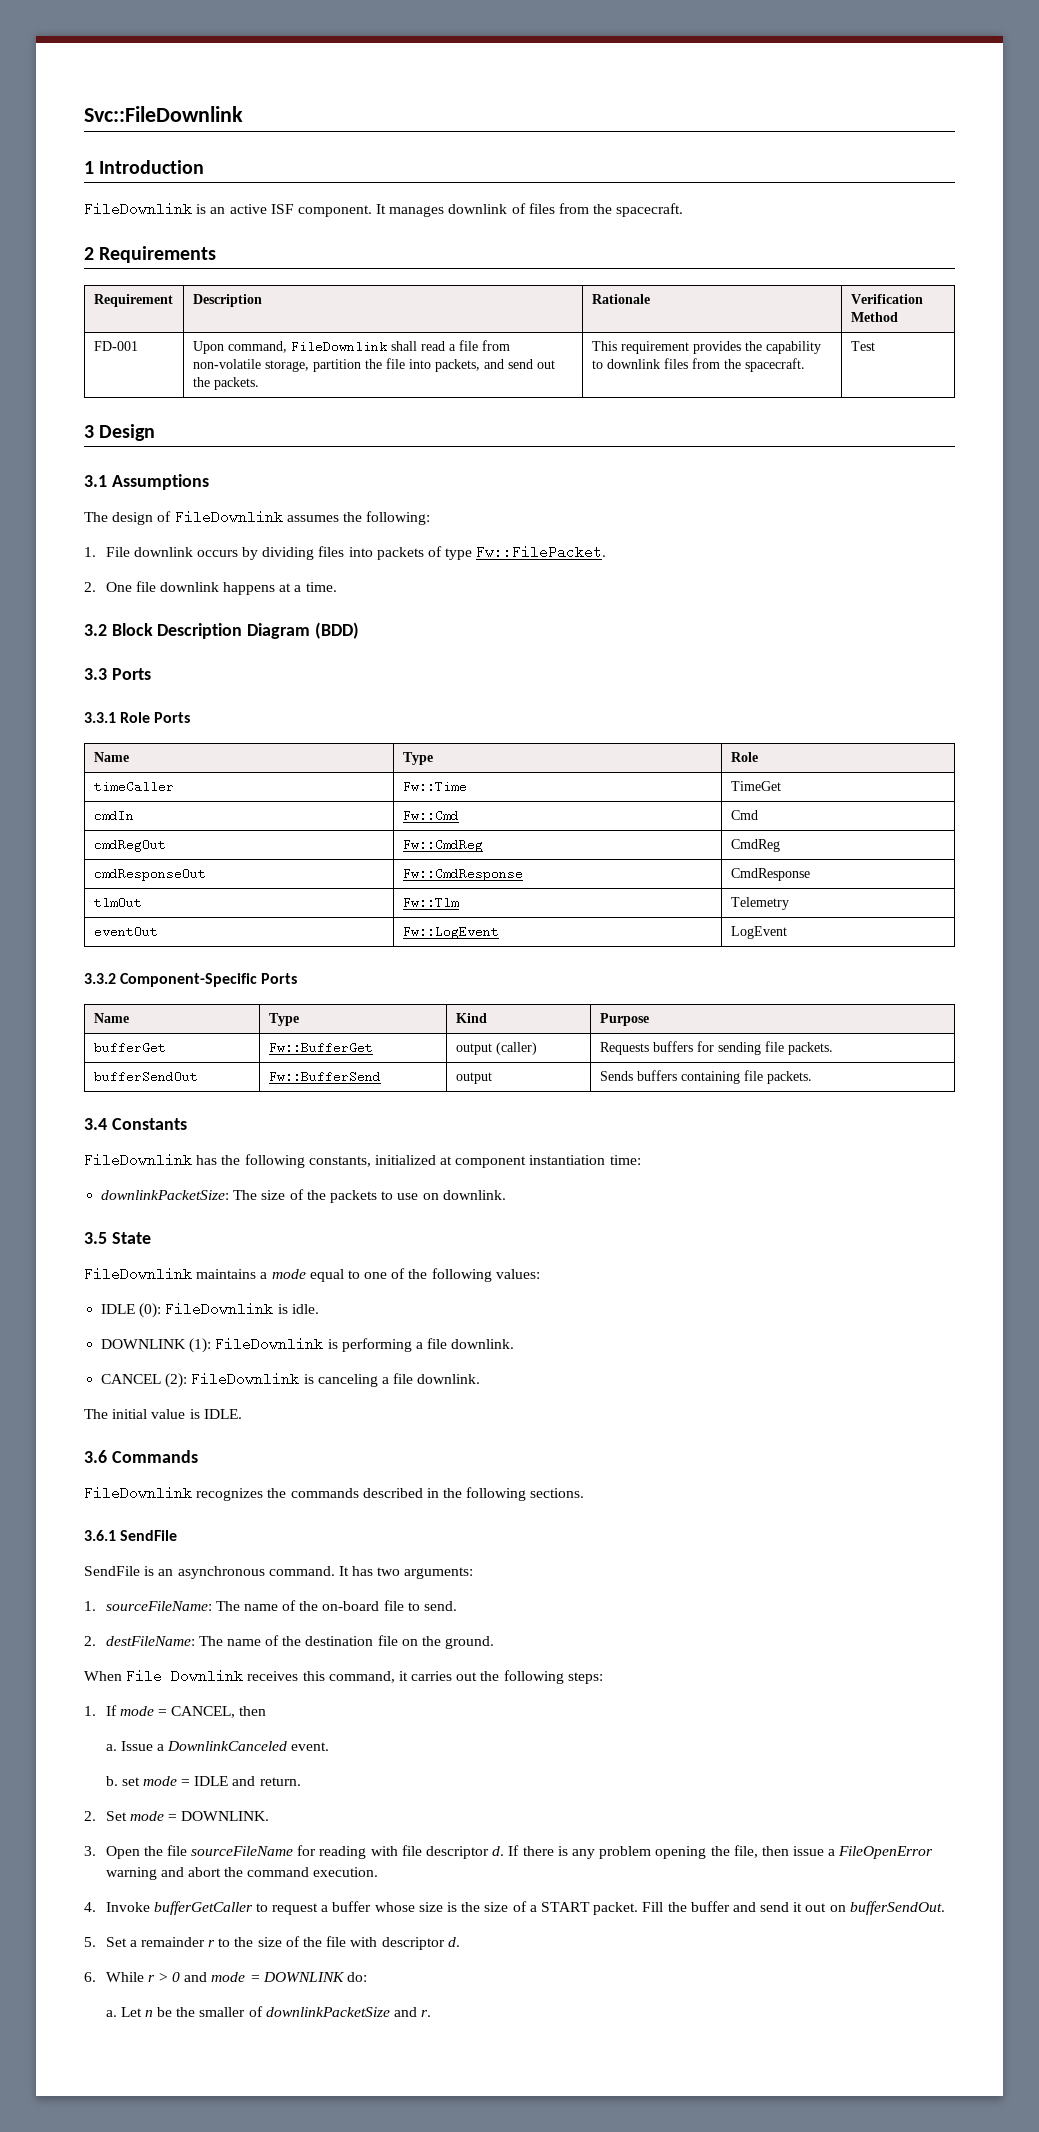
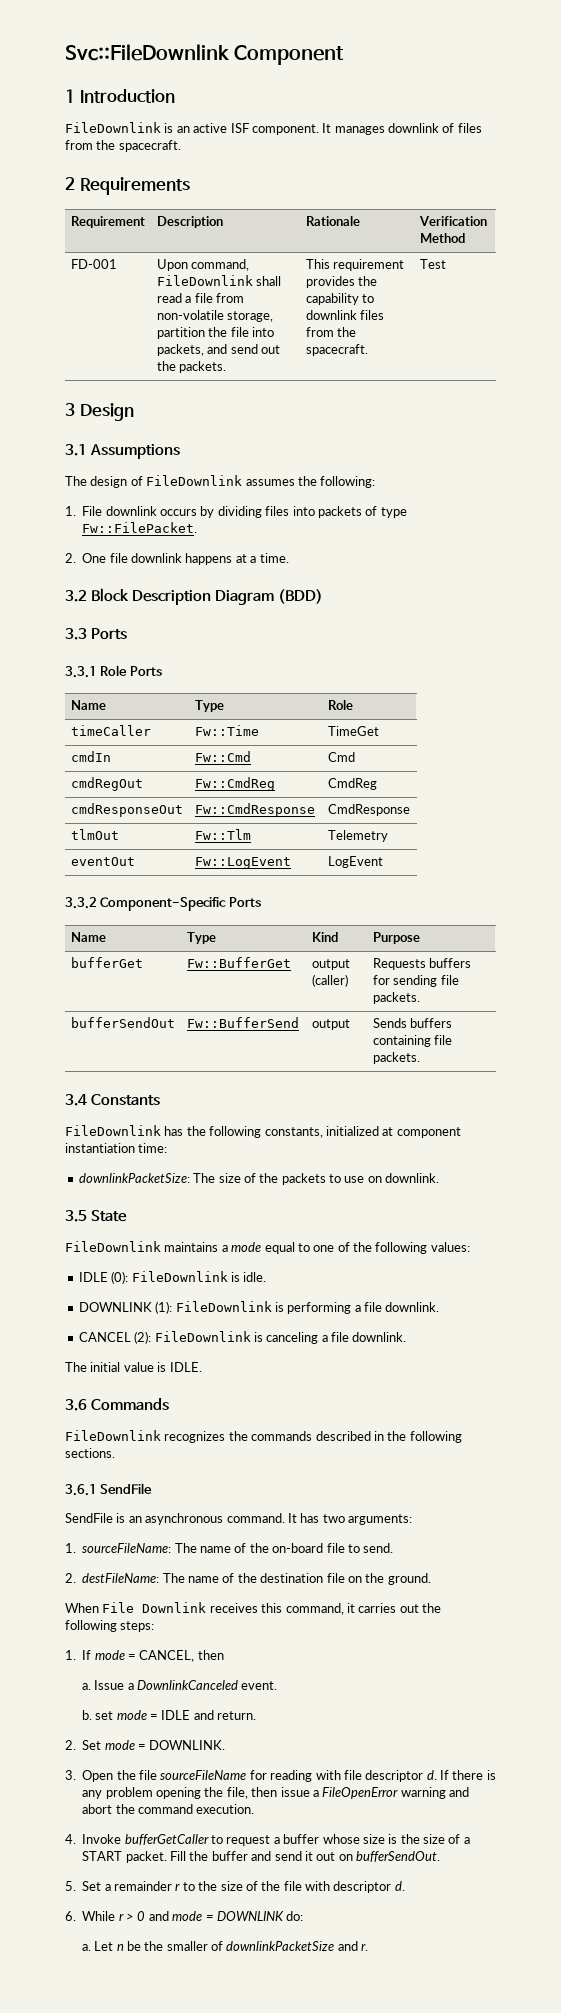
(243, 114) none -> [234,45,345,65] Component

